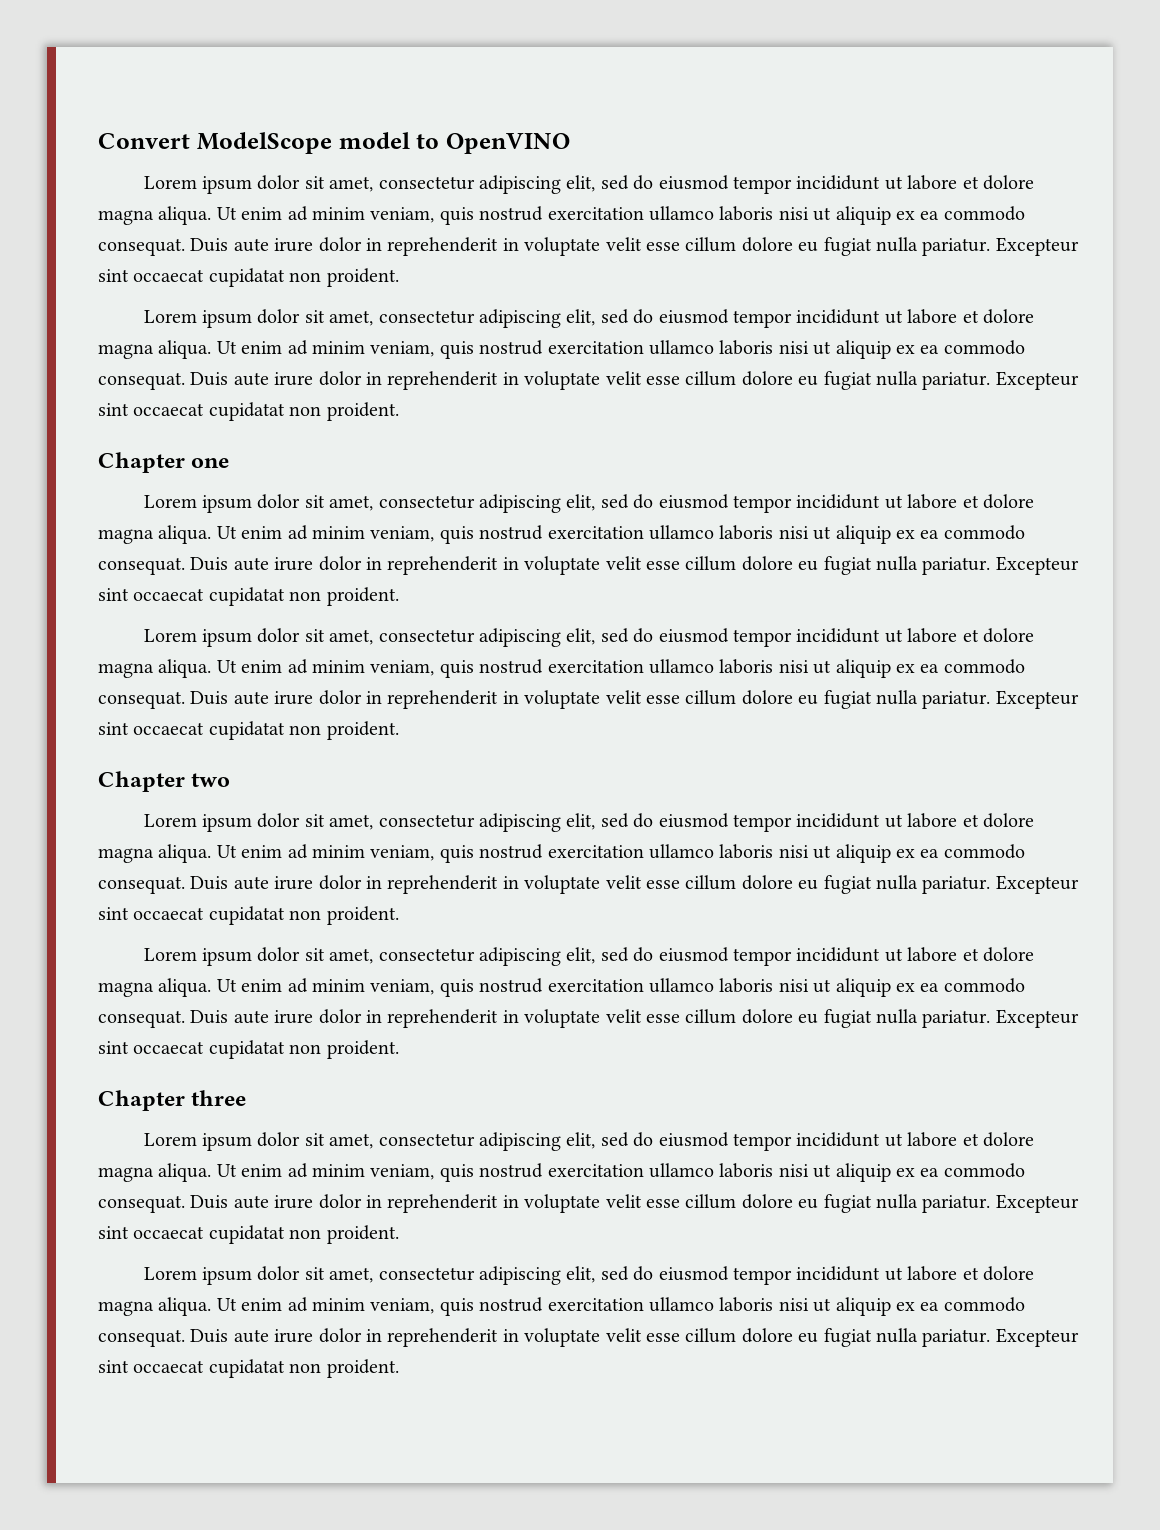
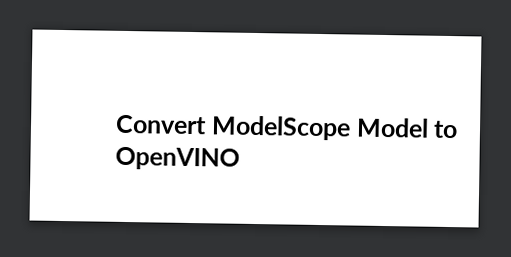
[338,132,410,149] model -> [355,117,429,138] Model
[143,175,1034,194] [98,206,1025,225] [98,237,1079,256] [98,268,399,287] [143,309,1034,328] [98,340,1025,359] [98,371,1079,390] [98,402,399,421] [98,452,230,473] [143,494,1034,513] [98,525,1025,544] [98,556,1079,575] [98,587,399,606] [143,628,1034,647] [98,659,1025,678] [98,690,1079,709] [98,721,399,740] [98,771,231,792] [143,813,1034,832] [98,844,1025,863] [98,875,1079,894] [98,906,399,925] [143,947,1034,966] [98,978,1025,997] [98,1009,1079,1028] [98,1040,399,1059] [98,1090,247,1111] [143,1132,1034,1151] [98,1163,1025,1182] [98,1194,1079,1213] [98,1225,399,1244] [143,1266,1034,1285] [98,1297,1025,1316] [98,1328,1079,1347] [98,1359,399,1378] // Lorem ipsum dolor sit amet, consectetur adipiscing elit, sed do eiusmod tempor incididunt ut labore et dolore magna aliqua. Ut enim ad minim veniam, quis nostrud exercitation ullamco laboris nisi ut aliquip ex ea commodo consequat. Duis aute irure dolor in reprehenderit in voluptate velit esse cillum dolore eu fugiat nulla pariatur. Excepteur sint occaecat cupidatat non proident. // Lorem ipsum dolor sit amet, consectetur adipiscing elit, sed do eiusmod tempor incididunt ut labore et dolore magna aliqua. Ut enim ad minim veniam, quis nostrud exercitation ullamco laboris nisi ut aliquip ex ea commodo consequat. Duis aute irure dolor in reprehenderit in voluptate velit esse cillum dolore eu fugiat nulla pariatur. Excepteur sint occaecat cupidatat non proident. // Chapter one // Lorem ipsum dolor sit amet, consectetur adipiscing elit, sed do eiusmod tempor incididunt ut labore et dolore magna aliqua. Ut enim ad minim veniam, quis nostrud exercitation ullamco laboris nisi ut aliquip ex ea commodo consequat. Duis aute irure dolor in reprehenderit in voluptate velit esse cillum dolore eu fugiat nulla pariatur. Excepteur sint occaecat cupidatat non proident. // Lorem ipsum dolor sit amet, consectetur adipiscing elit, sed do eiusmod tempor incididunt ut labore et dolore magna aliqua. Ut enim ad minim veniam, quis nostrud exercitation ullamco laboris nisi ut aliquip ex ea commodo consequat. Duis aute irure dolor in reprehenderit in voluptate velit esse cillum dolore eu fugiat nulla pariatur. Excepteur sint occaecat cupidatat non proident. // Chapter two // Lorem ipsum dolor sit amet, consectetur adipiscing elit, sed do eiusmod tempor incididunt ut labore et dolore magna aliqua. Ut enim ad minim veniam, quis nostrud exercitation ullamco laboris nisi ut aliquip ex ea commodo consequat. Duis aute irure dolor in reprehenderit in voluptate velit esse cillum dolore eu fugiat nulla pariatur. Excepteur sint occaecat cupidatat non proident. // Lorem ipsum dolor sit amet, consectetur adipiscing elit, sed do eiusmod tempor incididunt ut labore et dolore magna aliqua. Ut enim ad minim veniam, quis nostrud exercitation ullamco laboris nisi ut aliquip ex ea commodo consequat. Duis aute irure dolor in reprehenderit in voluptate velit esse cillum dolore eu fugiat nulla pariatur. Excepteur sint occaecat cupidatat non proident. // Chapter three // Lorem ipsum dolor sit amet, consectetur adipiscing elit, sed do eiusmod tempor incididunt ut labore et dolore magna aliqua. Ut enim ad minim veniam, quis nostrud exercitation ullamco laboris nisi ut aliquip ex ea commodo consequat. Duis aute irure dolor in reprehenderit in voluptate velit esse cillum dolore eu fugiat nulla pariatur. Excepteur sint occaecat cupidatat non proident. // Lorem ipsum dolor sit amet, consectetur adipiscing elit, sed do eiusmod tempor incididunt ut labore et dolore magna aliqua. Ut enim ad minim veniam, quis nostrud exercitation ullamco laboris nisi ut aliquip ex ea commodo consequat. Duis aute irure dolor in reprehenderit in voluptate velit esse cillum dolore eu fugiat nulla pariatur. Excepteur sint occaecat cupidatat non proident. -> (240, 158) none

